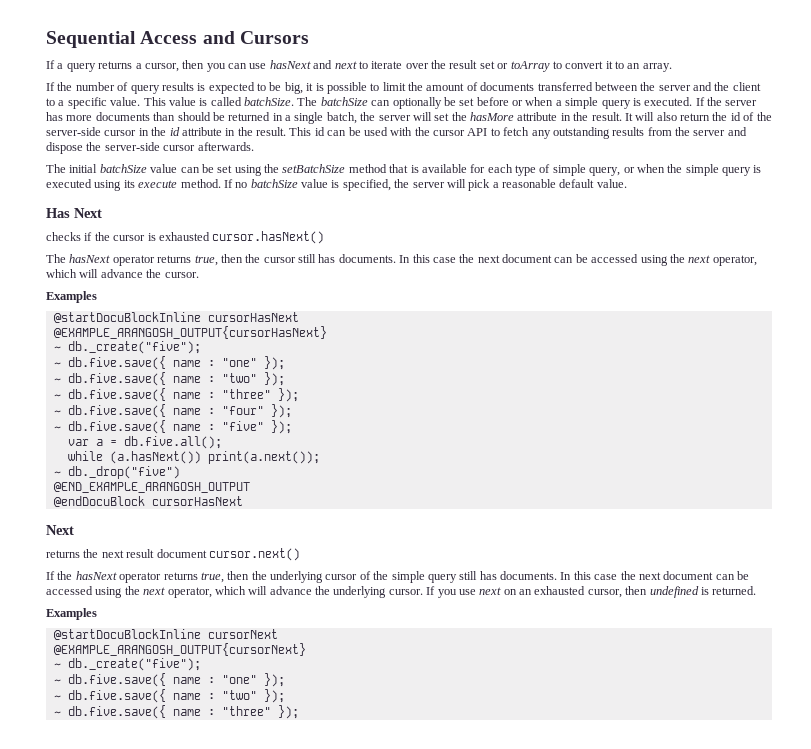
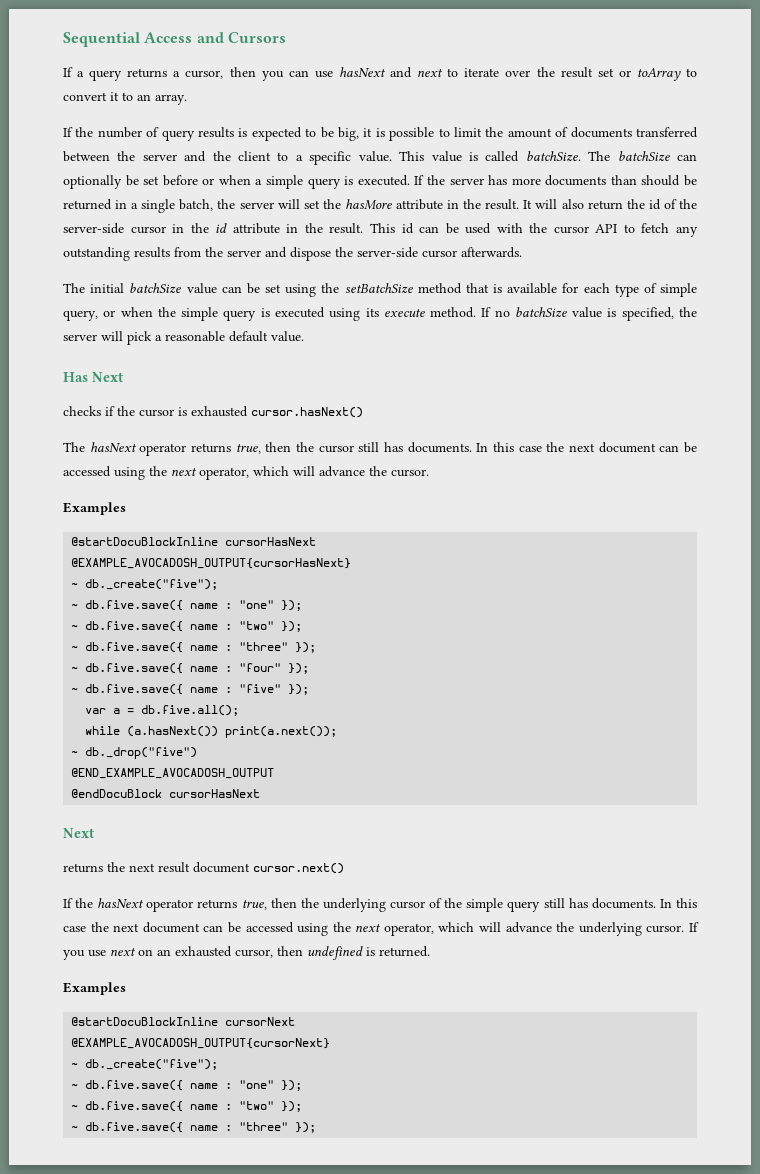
[53,326,327,339] @EXAMPLE_ARANGOSH_OUTPUT{cursorHasNext} -> [71,558,352,569] @EXAMPLE_AVOCADOSH_OUTPUT{cursorHasNext}
[53,482,250,493] @END_EXAMPLE_ARANGOSH_OUTPUT -> [71,768,275,779] @END_EXAMPLE_AVOCADOSH_OUTPUT
[53,643,306,656] @EXAMPLE_ARANGOSH_OUTPUT{cursorNext} -> [71,1038,331,1049] @EXAMPLE_AVOCADOSH_OUTPUT{cursorNext}

